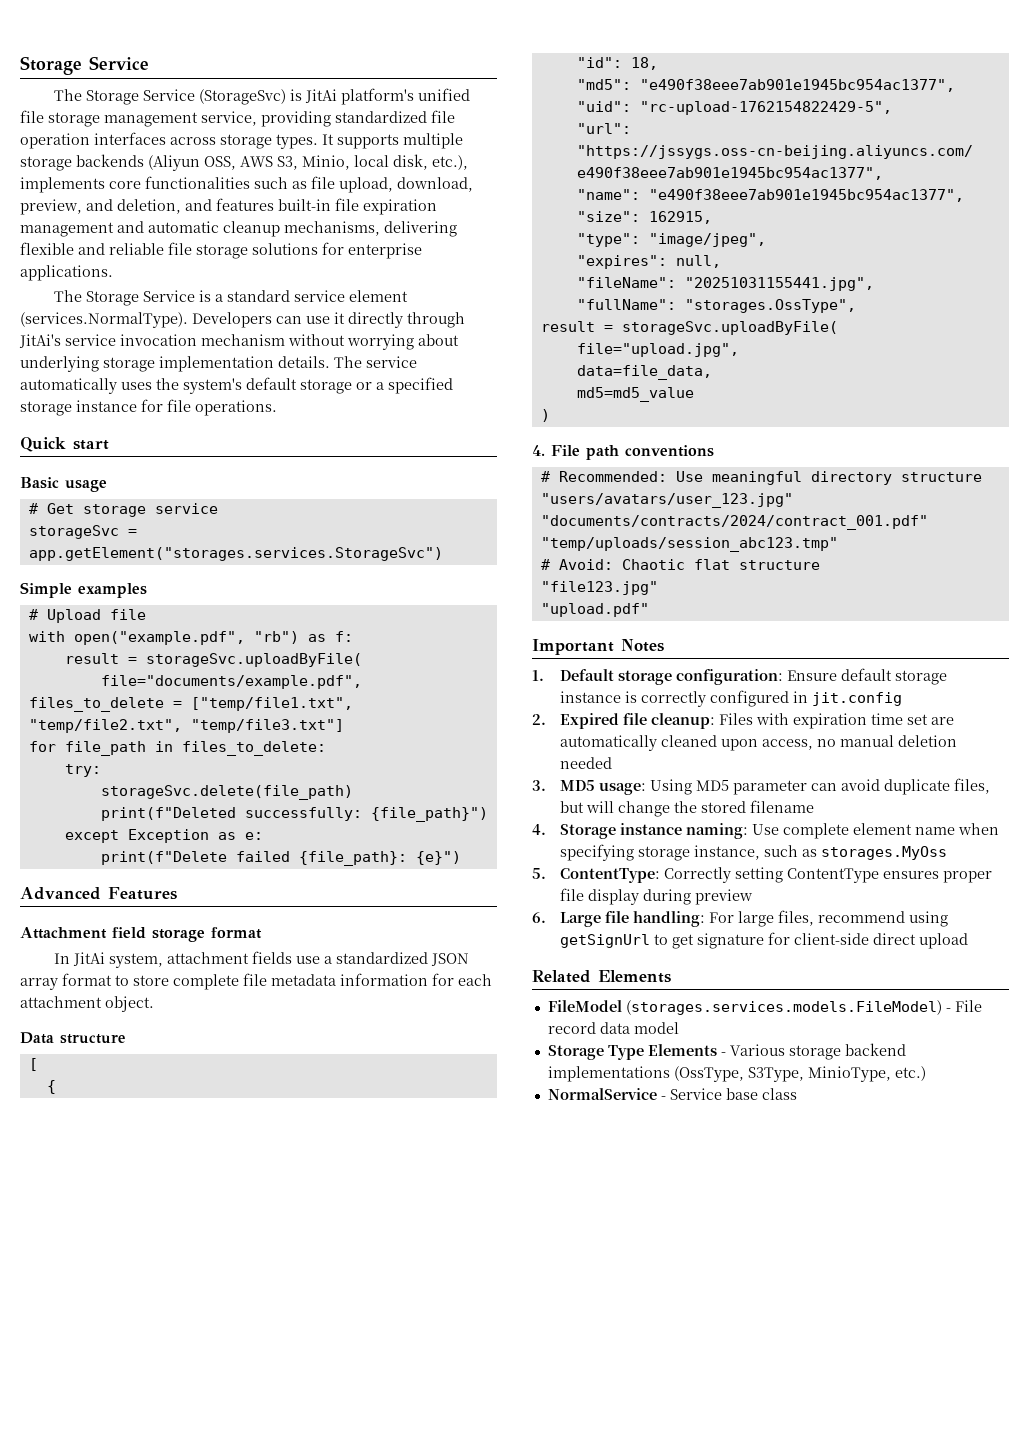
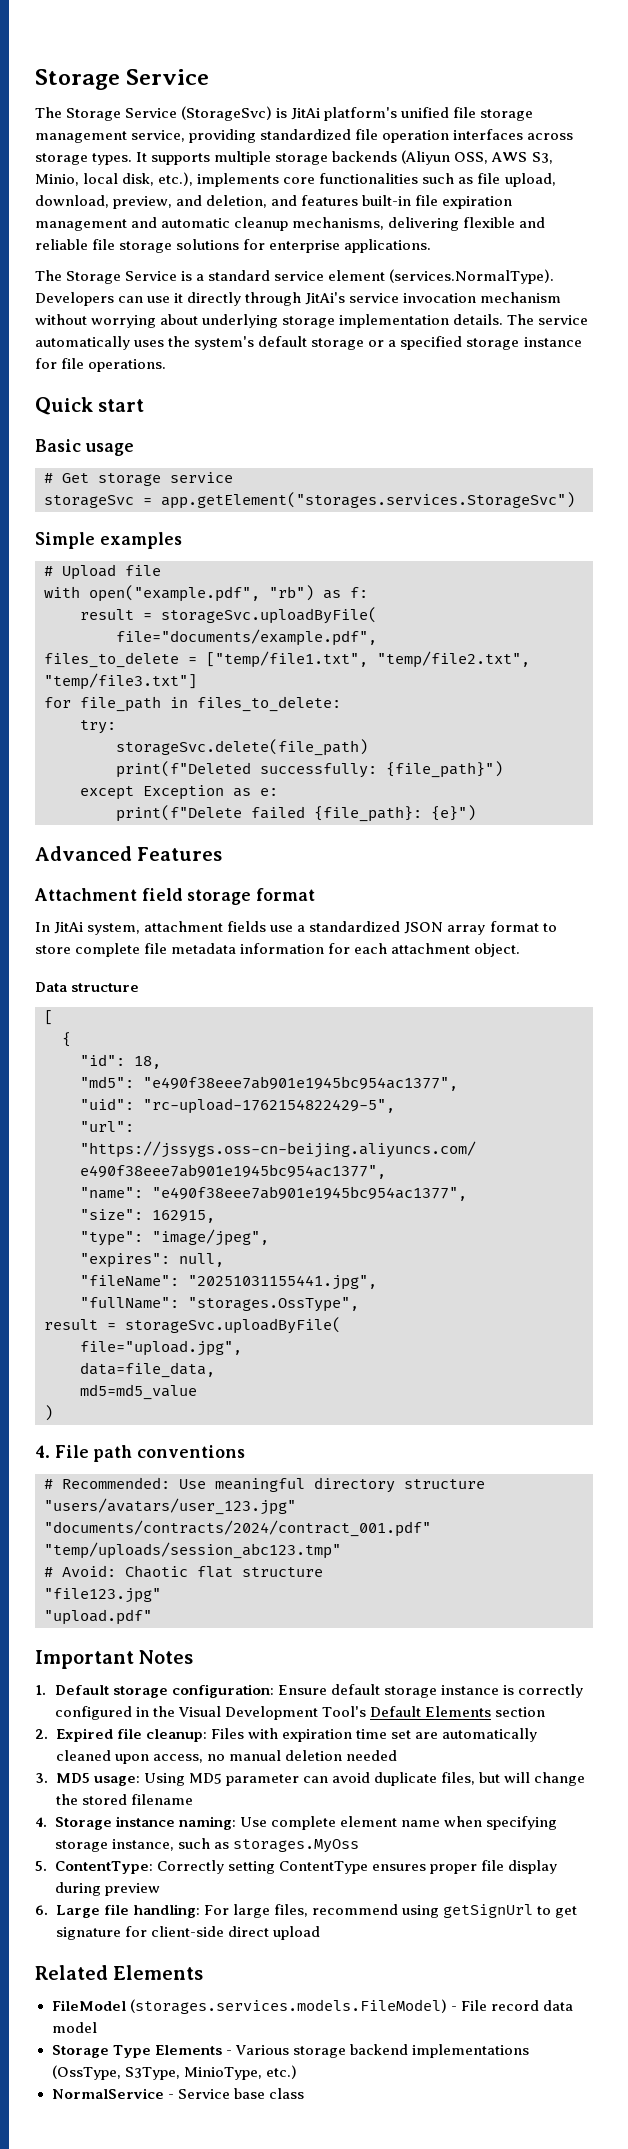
[811,692,902,706] jit.config -> [152,1706,545,1720] the Visual Development Tool's Default Elements section

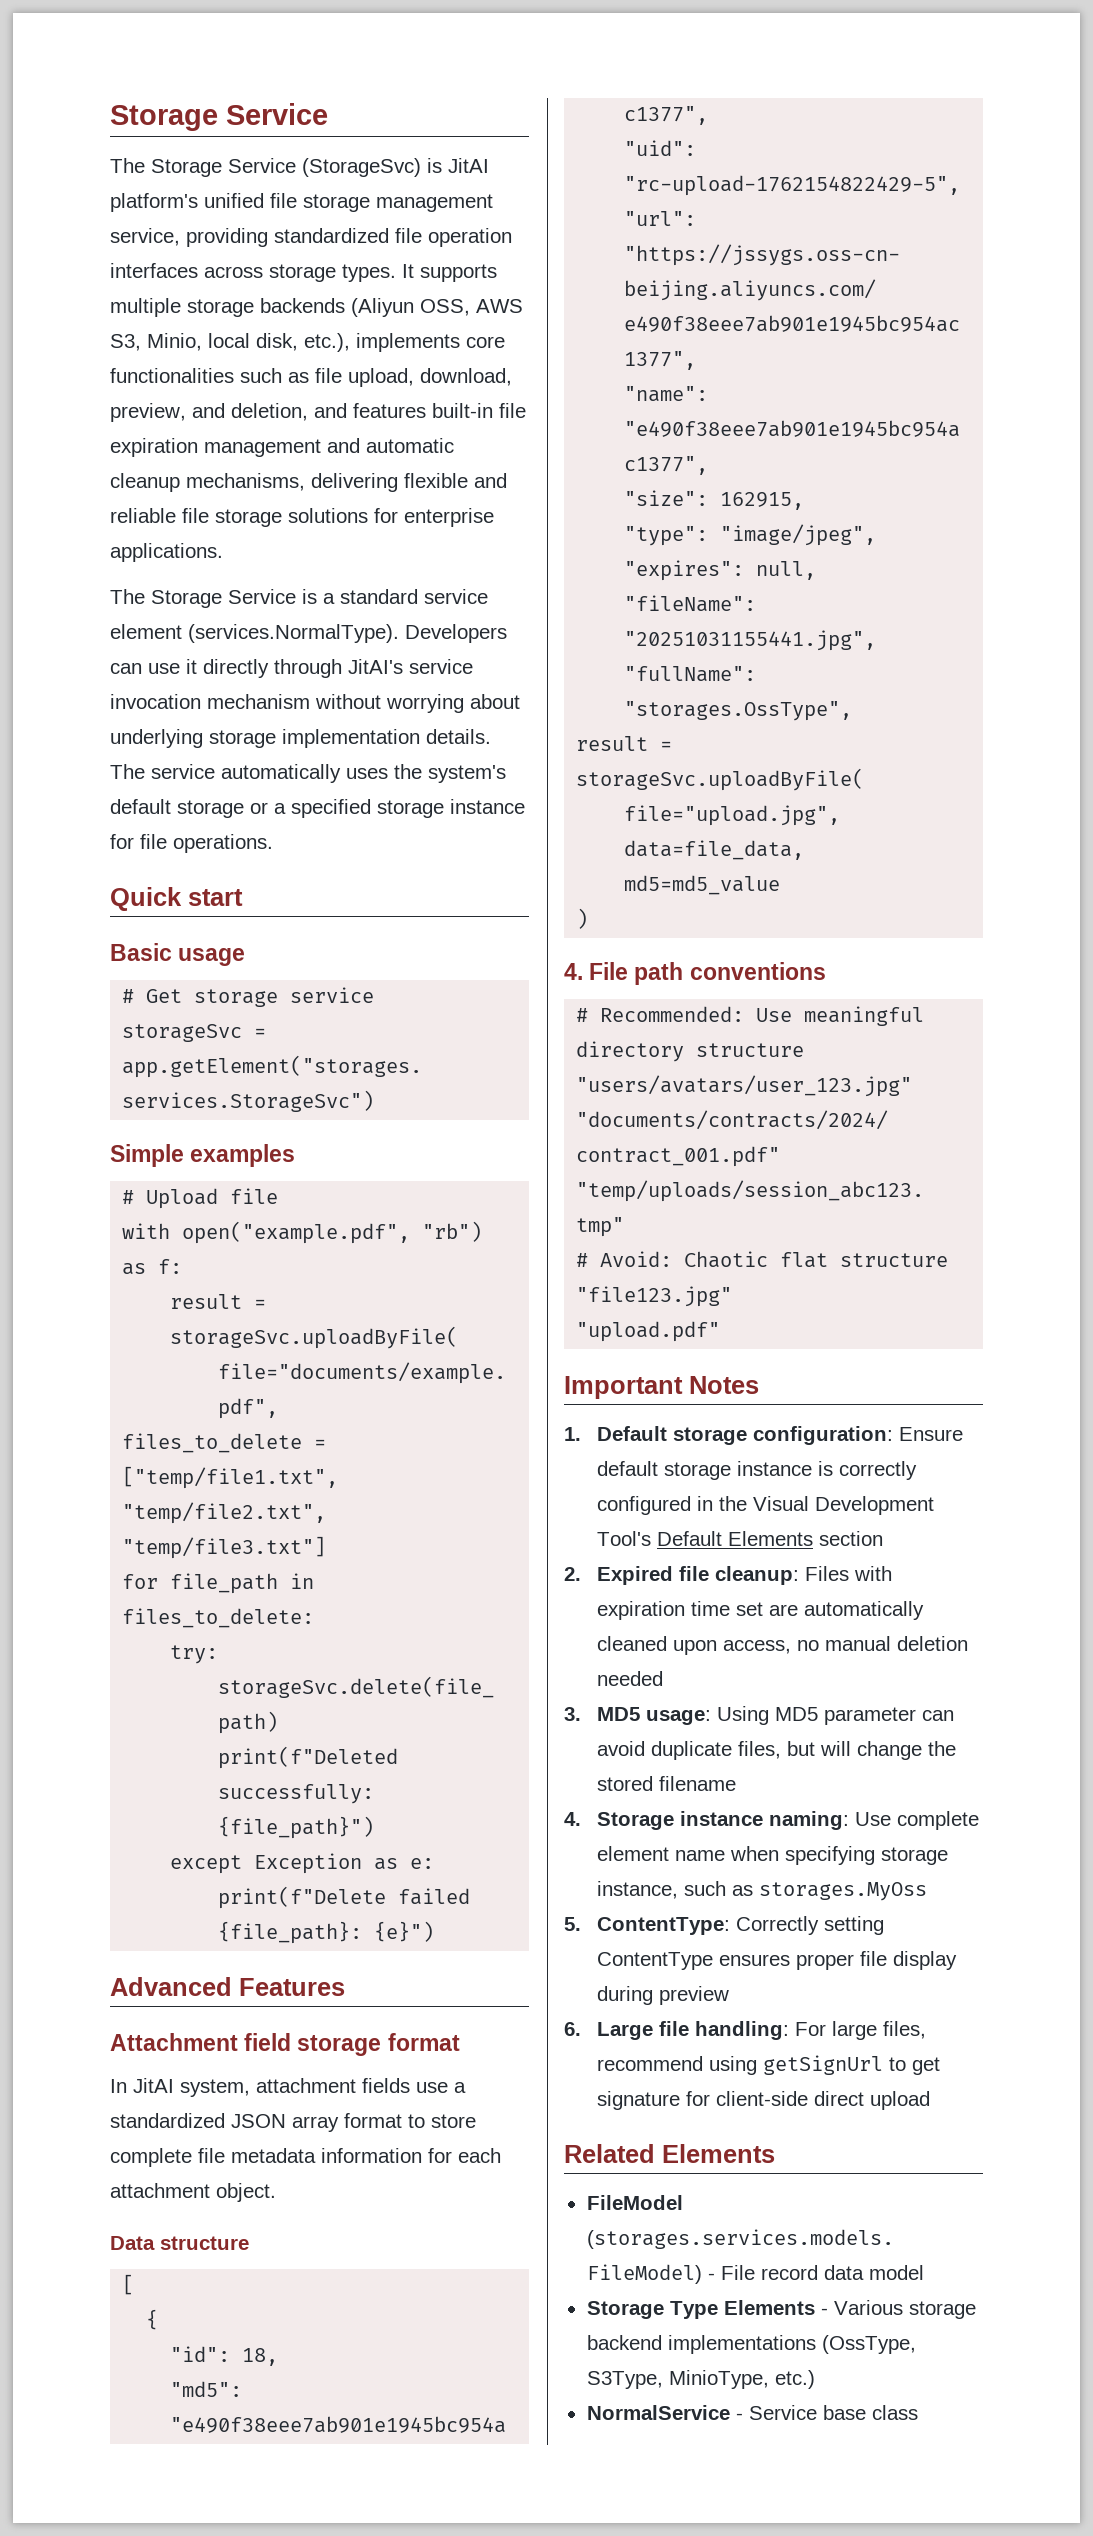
[291,108,321,120] JitAi -> [448,158,489,173] JitAI
[305,292,346,305] JitAi's -> [348,659,403,674] JitAI's
[54,922,84,934] JitAi -> [133,2078,174,2093] JitAI

